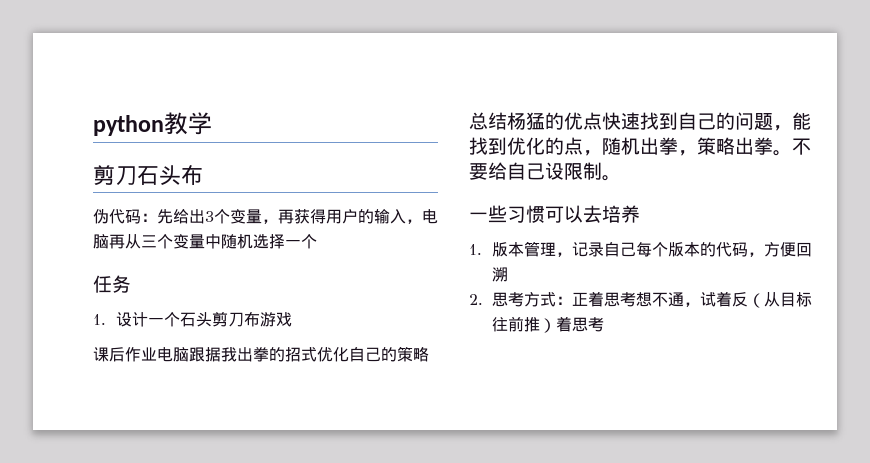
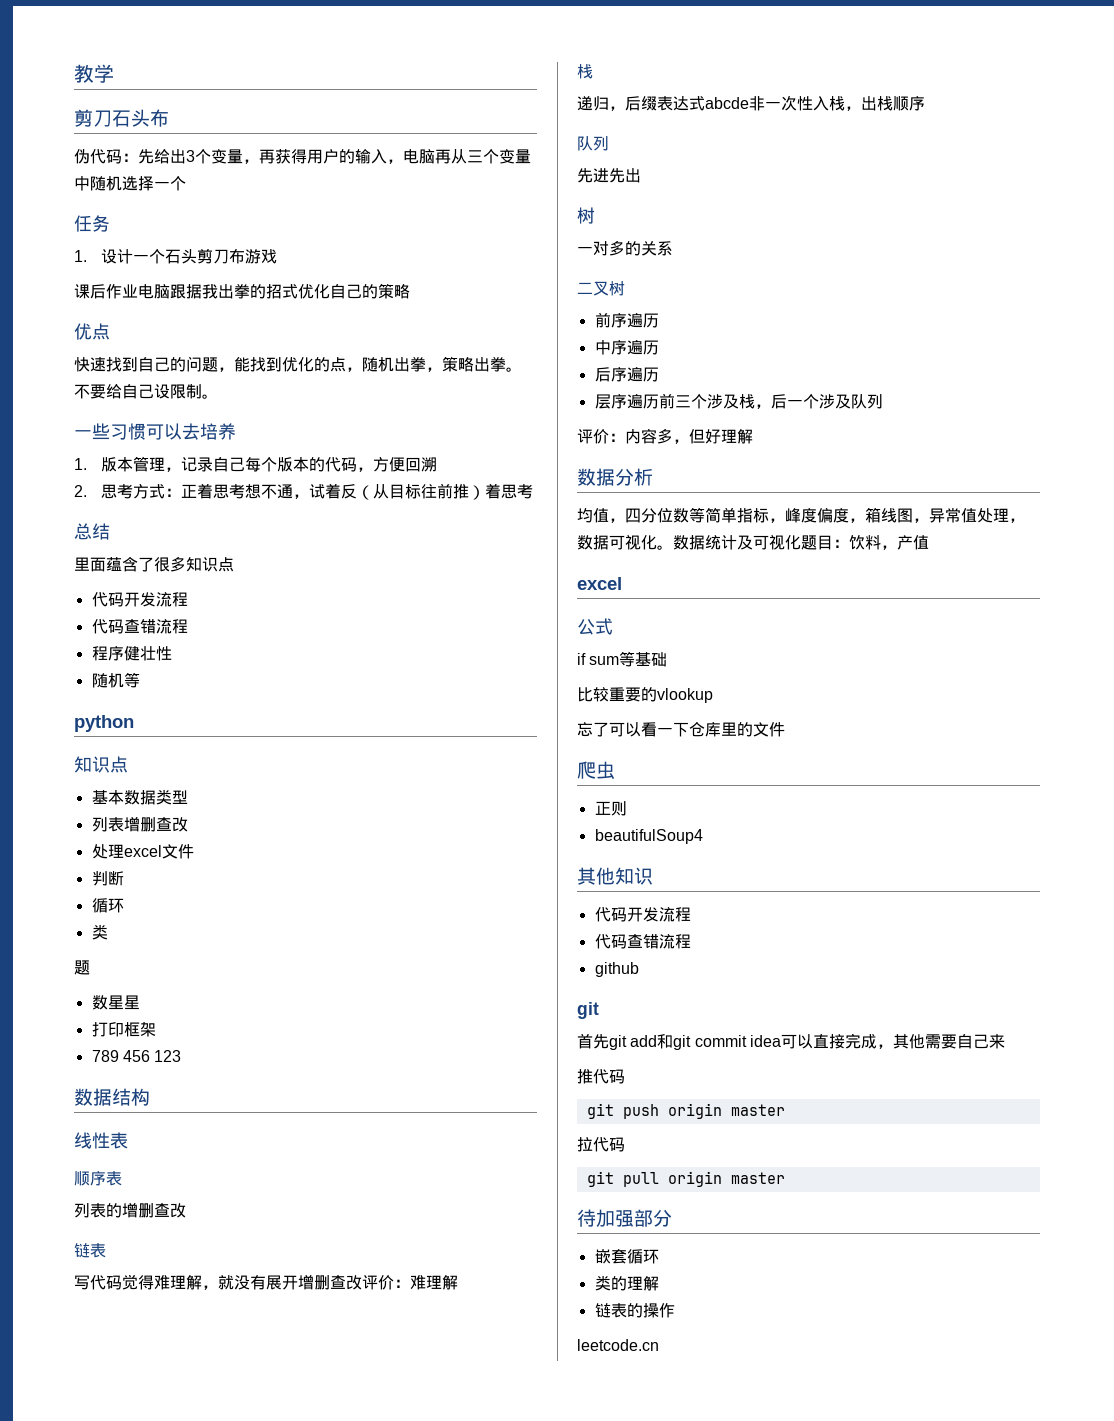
[93,115,164,136] python -> (74, 73) none
[469,112,564,130] 总结杨猛的 -> (410, 291) none
(602, 121) none -> (110, 331) //
(605, 324) none -> [74,523,110,540] [74,556,234,572] [91,592,188,607] [91,619,188,634] [91,646,172,661] [91,672,140,688] [74,715,134,732] [74,756,128,773] [91,789,188,805] [91,816,188,832] [91,844,194,859] [91,871,124,886] [91,898,124,913] [91,924,108,940] [74,960,90,975] [91,995,140,1010] [91,1022,156,1037] [91,1050,182,1062] [74,1088,150,1106] [74,1132,128,1149] [74,1171,122,1186] [74,1202,186,1218] [74,1243,106,1258] [74,1274,458,1290] [577,64,593,79] [577,95,925,111] [577,136,609,151] [577,168,641,183] [577,207,595,224] [577,240,673,256] [577,281,625,296] [594,312,659,328] [594,340,659,355] [594,367,659,382] [594,393,883,409] [577,428,753,444] [577,468,653,486] [577,507,1025,523] [577,534,929,550] [577,577,622,590] [577,618,613,635] [577,651,668,667] [577,687,713,703] [577,722,785,737] [577,761,615,779] [594,801,627,816] [594,829,703,844] [577,867,653,885] [594,907,691,922] [594,934,691,949] [594,962,639,977] [577,1002,599,1019] [577,1033,1005,1050] [577,1069,625,1084] [586,1103,785,1119] [577,1137,625,1152] [586,1171,785,1187] [577,1209,672,1227] [594,1249,659,1264] [594,1275,659,1291] [594,1303,675,1318] [577,1339,659,1351] // 总结 // 里面蕴含了很多知识点 // 代码开发流程 // 代码查错流程 // 程序健壮性 // 随机等 // python // 知识点 // 基本数据类型 // 列表增删查改 // 处理excel文件 // 判断 // 循环 // 类 // 题 // 数星星 // 打印框架 // 789 456 123 // 数据结构 // 线性表 // 顺序表 // 列表的增删查改 // 链表 // 写代码觉得难理解，就没有展开增删查改评价：难理解 // 栈 // 递归，后缀表达式abcde非一次性入栈，出栈顺序 // 队列 // 先进先出 // 树 // 一对多的关系 // 二叉树 // 前序遍历 // 中序遍历 // 后序遍历 // 层序遍历前三个涉及栈，后一个涉及队列 // 评价：内容多，但好理解 // 数据分析 // 均值，四分位数等简单指标，峰度偏度，箱线图，异常值处理，数据可视化。数据统计及可视化题目：饮料，产值 // excel // 公式 // if sum等基础 // 比较重要的vlookup // 忘了可以看一下仓库里的文件 // 爬虫 // 正则 // beautifulSoup4 // 其他知识 // 代码开发流程 // 代码查错流程 // github // git // 首先git add和git commit idea可以直接完成，其他需要自己来 // 推代码 // git push origin master // 拉代码 // git pull origin master // 待加强部分 // 嵌套循环 // 类的理解 // 链表的操作 // leetcode.cn

